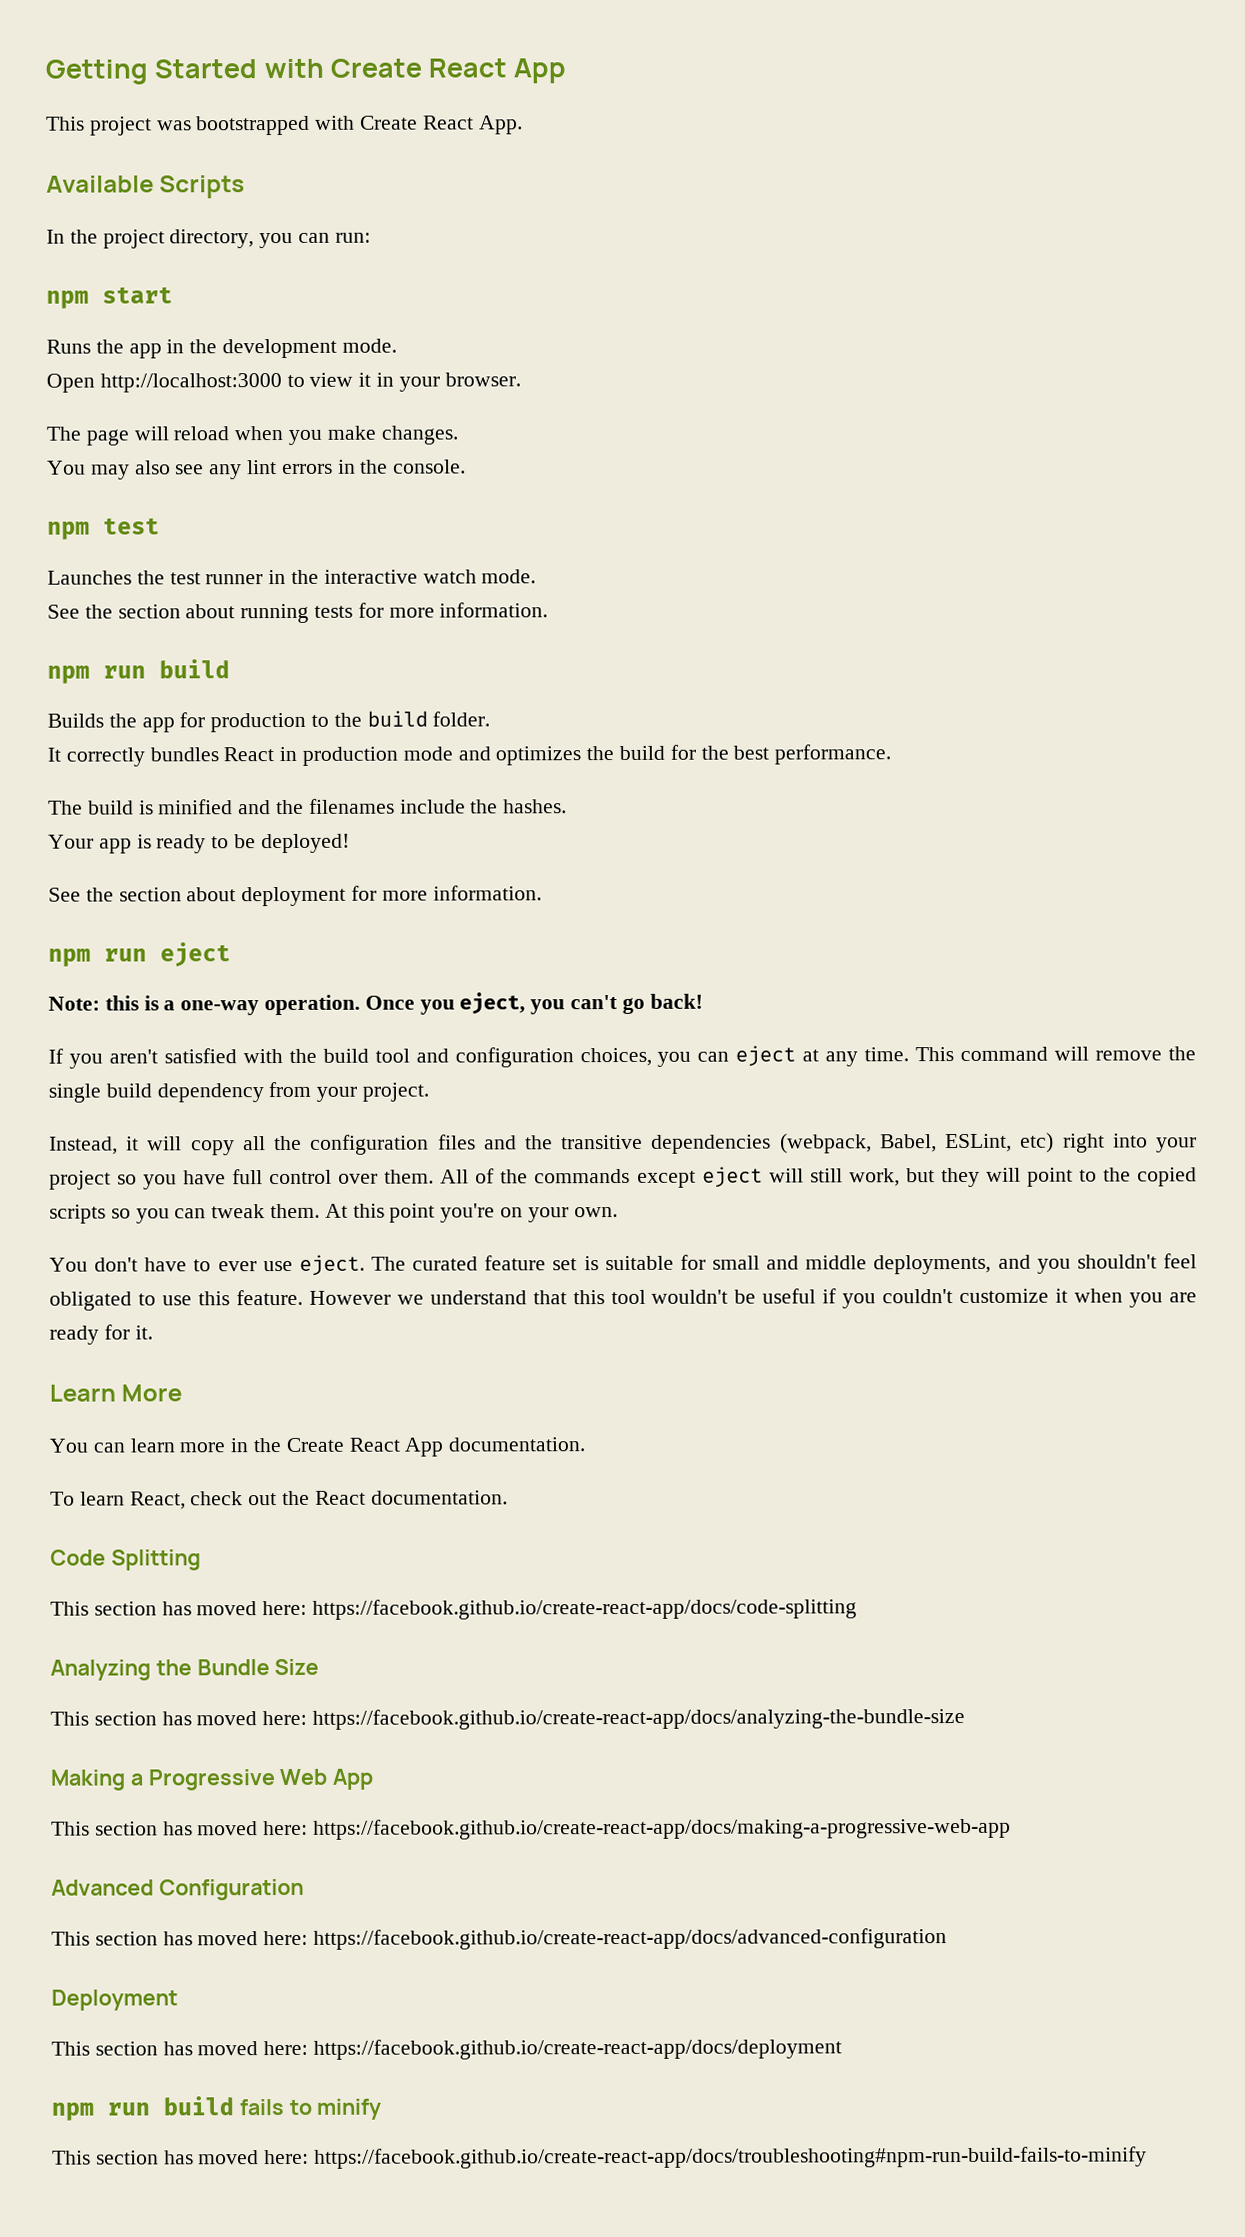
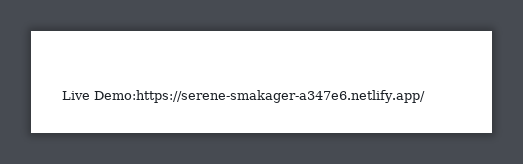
[45,58,567,85] [46,115,523,136] [46,175,246,199] [46,229,371,249] [46,286,173,309] [46,338,397,359] [46,372,521,393] [46,425,458,446] [47,459,467,480] [47,517,160,540] [47,569,537,585] [47,602,549,624] [47,659,230,684] [47,710,491,733] [47,744,892,767] [48,798,568,815] [48,833,350,854] [48,885,542,907] [48,942,231,967] [48,992,703,1016] [48,1045,1197,1069] [48,1081,430,1103] [49,1132,1197,1156] [49,1166,1197,1190] [49,1203,618,1224] [49,1253,1197,1276] [49,1288,1198,1311] [49,1324,153,1345] [49,1384,183,1402] [49,1437,586,1457] [50,1490,508,1510] [50,1549,201,1571] [50,1598,858,1620] [50,1658,320,1681] [50,1707,966,1730] [50,1768,374,1791] [51,1817,1012,1840] [51,1878,304,1901] [51,1928,948,1950] [51,1989,178,2011] [51,2038,843,2060] [51,2096,382,2121] [52,2146,1148,2169] Getting Started with Create React App // This project was bootstrapped with Create React App. // Available Scripts // In the project directory, you can run: // npm start // Runs the app in the development mode. // Open http://localhost:3000 to view it in your browser. // The page will reload when you make changes. // You may also see any lint errors in the console. // npm test // Launches the test runner in the interactive watch mode. // See the section about running tests for more information. // npm run build // Builds the app for production to the build folder. // It correctly bundles React in production mode and optimizes the build for the best performance. // The build is minified and the filenames include the hashes. // Your app is ready to be deployed! // See the section about deployment for more information. // npm run eject // Note: this is a one-way operation. Once you eject, you can't go back! // If you aren't satisfied with the build tool and configuration choices, you can eject at any time. This command will remove the single build dependency from your project. // Instead, it will copy all the configuration files and the transitive dependencies (webpack, Babel, ESLint, etc) right into your project so you have full control over them. All of the commands except eject will still work, but they will point to the copied scripts so you can tweak them. At this point you're on your own. // You don't have to ever use eject. The curated feature set is suitable for small and middle deployments, and you shouldn't feel obligated to use this feature. However we understand that this tool wouldn't be useful if you couldn't customize it when you are ready for it. // Learn More // You can learn more in the Create React App documentation. // To learn React, check out the React documentation. // Code Splitting // This section has moved here: https://facebook.github.io/create-react-app/docs/code-splitting // Analyzing the Bundle Size // This section has moved here: https://facebook.github.io/create-react-app/docs/analyzing-the-bundle-size // Making a Progressive Web App // This section has moved here: https://facebook.github.io/create-react-app/docs/making-a-progressive-web-app // Advanced Configuration // This section has moved here: https://facebook.github.io/create-react-app/docs/advanced-configuration // Deployment // This section has moved here: https://facebook.github.io/create-react-app/docs/deployment // npm run build fails to minify // This section has moved here: https://facebook.github.io/create-react-app/docs/troubleshooting#npm-run-build-fails-to-minify -> [62,90,425,103] Live Demo:https://serene-smakager-a347e6.netlify.app/

